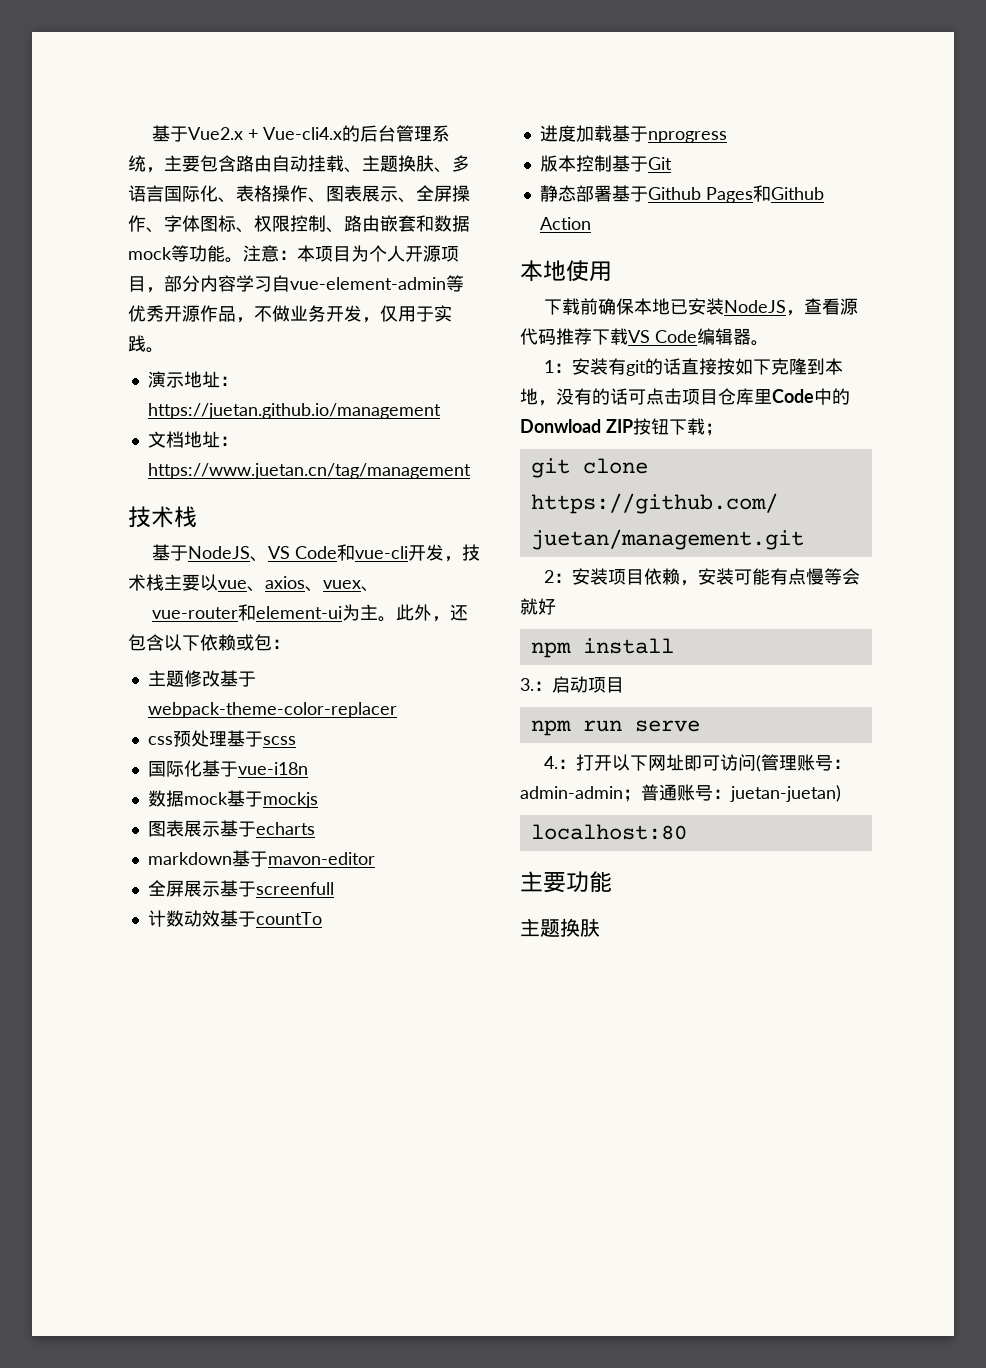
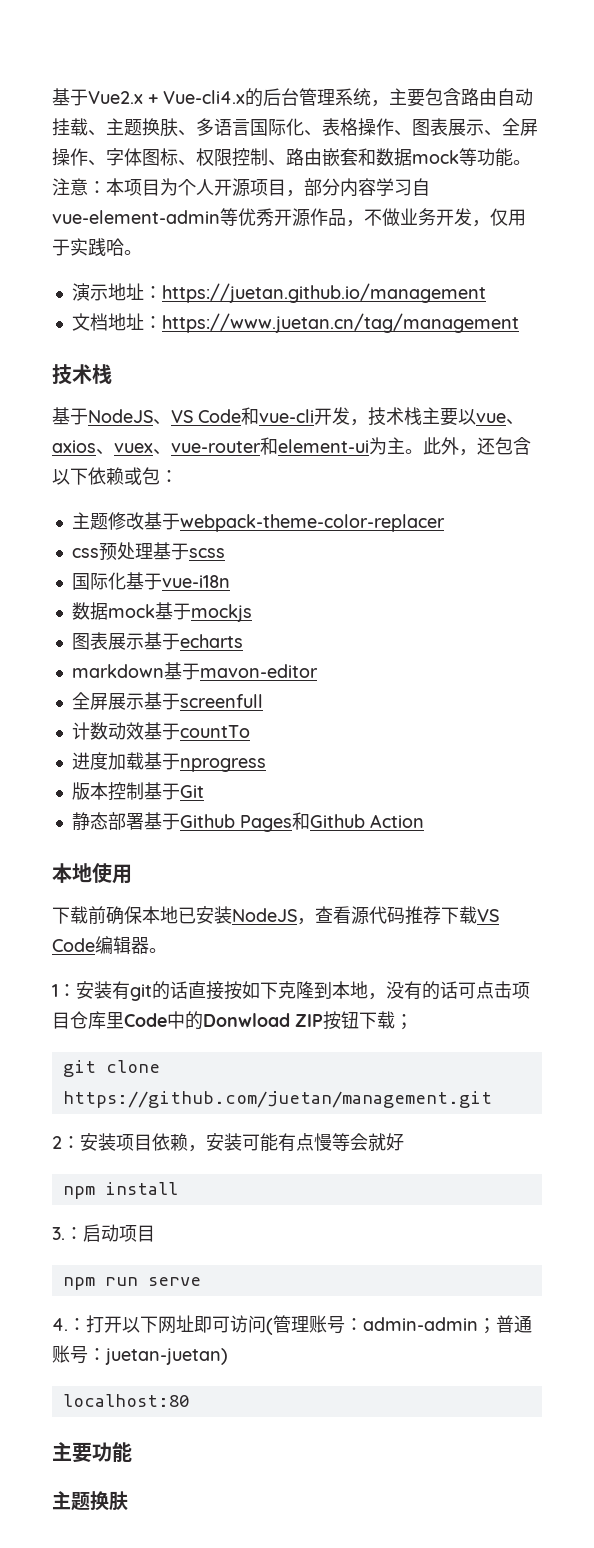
(146, 343) none -> [106,238,124,256] 哈
(379, 589) // -> (171, 452) none

